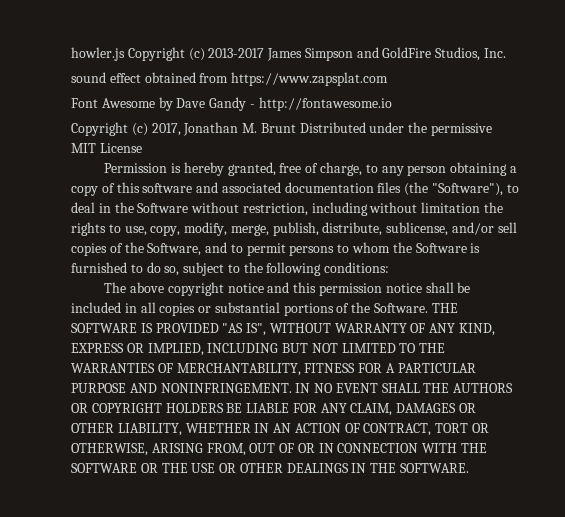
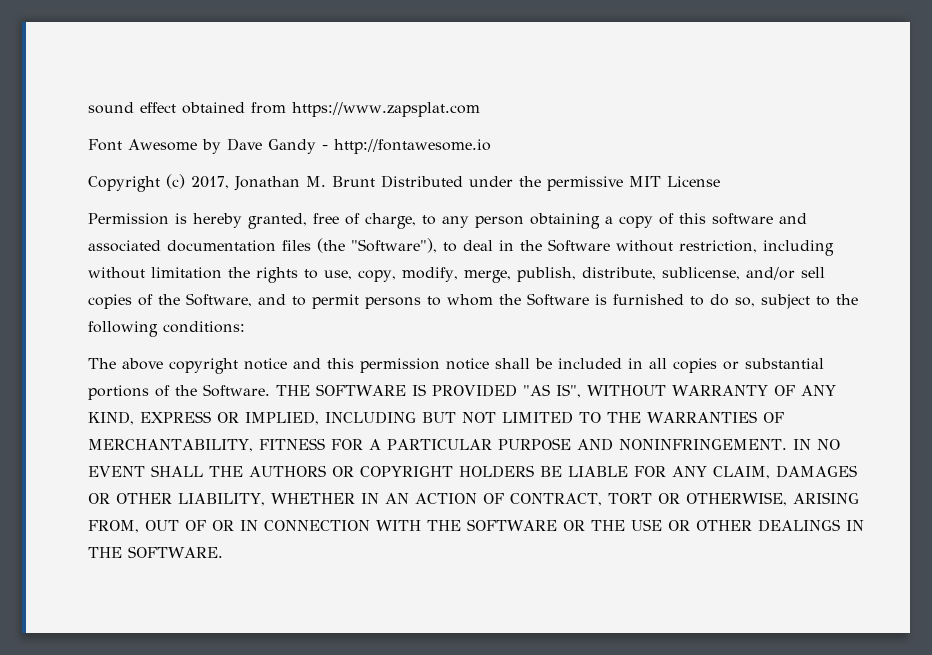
[71,47,507,61] howler.js Copyright (c) 2013-2017 James Simpson and GoldFire Studios, Inc. // -> (88, 108) none

